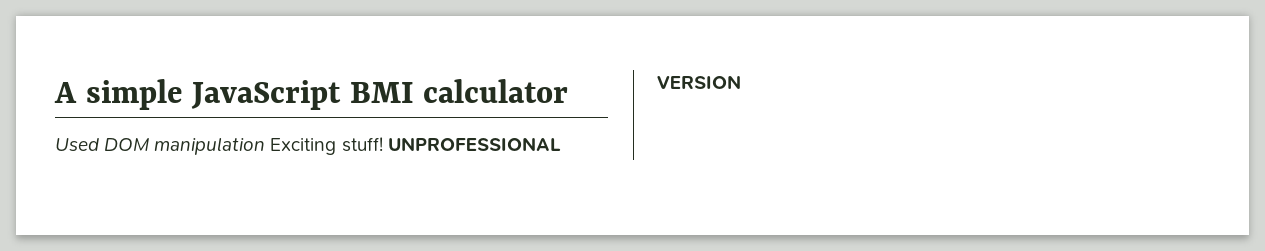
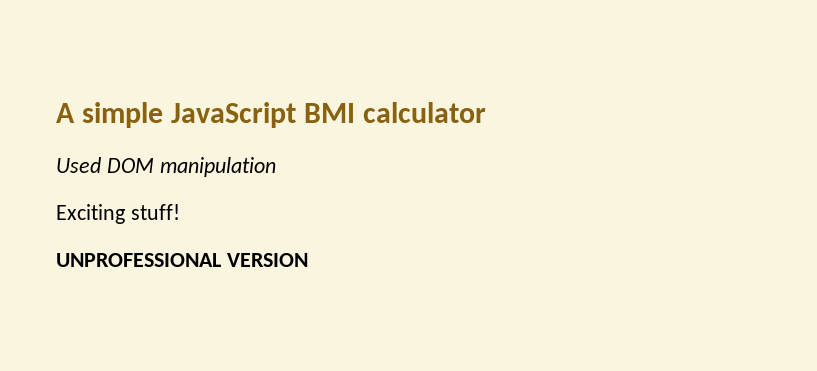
(266, 146) none -> (276, 167) //
(383, 144) none -> (180, 212) //

